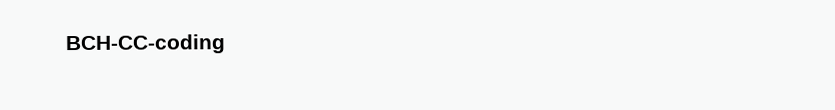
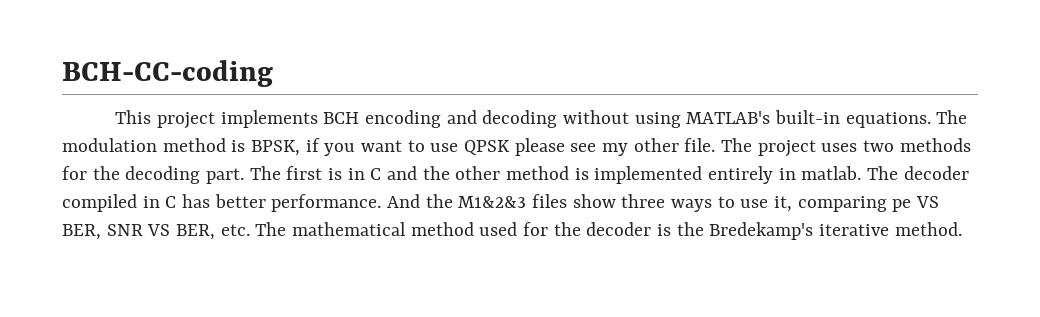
(225, 44) none -> [115,110,968,129] [62,138,971,157] [62,166,969,184] [62,194,940,212] [62,222,962,240] // This project implements BCH encoding and decoding without using MATLAB's built-in equations. The modulation method is BPSK, if you want to use QPSK please see my other file. The project uses two methods for the decoding part. The first is in C and the other method is implemented entirely in matlab. The decoder compiled in C has better performance. And the M1&2&3 files show three ways to use it, comparing pe VS BER, SNR VS BER, etc. The mathematical method used for the decoder is the Bredekamp's iterative method.

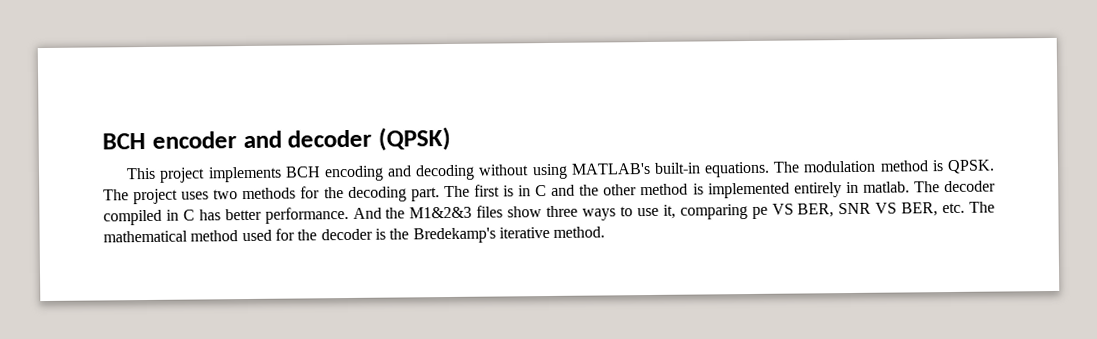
[62,60,273,87] BCH-CC-coding -> [102,126,451,151] BCH encoder and decoder (QPSK)
[251,138,716,156] BPSK, if you want to use QPSK please see my other file. -> [946,159,995,175] QPSK.

